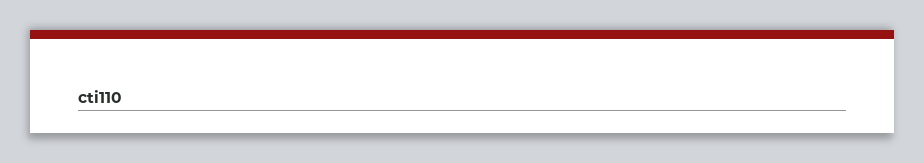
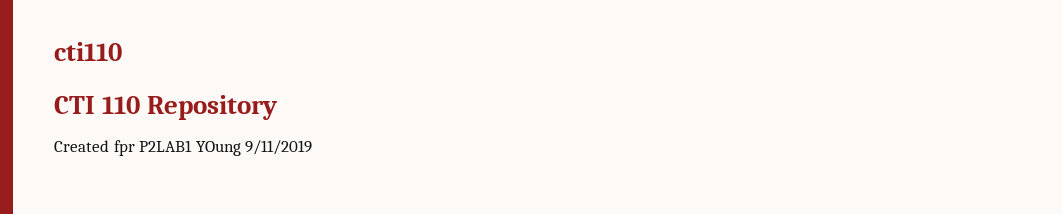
(122, 96) none -> [54,95,279,120] [54,140,313,156] // CTI 110 Repository // Created fpr P2LAB1 YOung 9/11/2019

